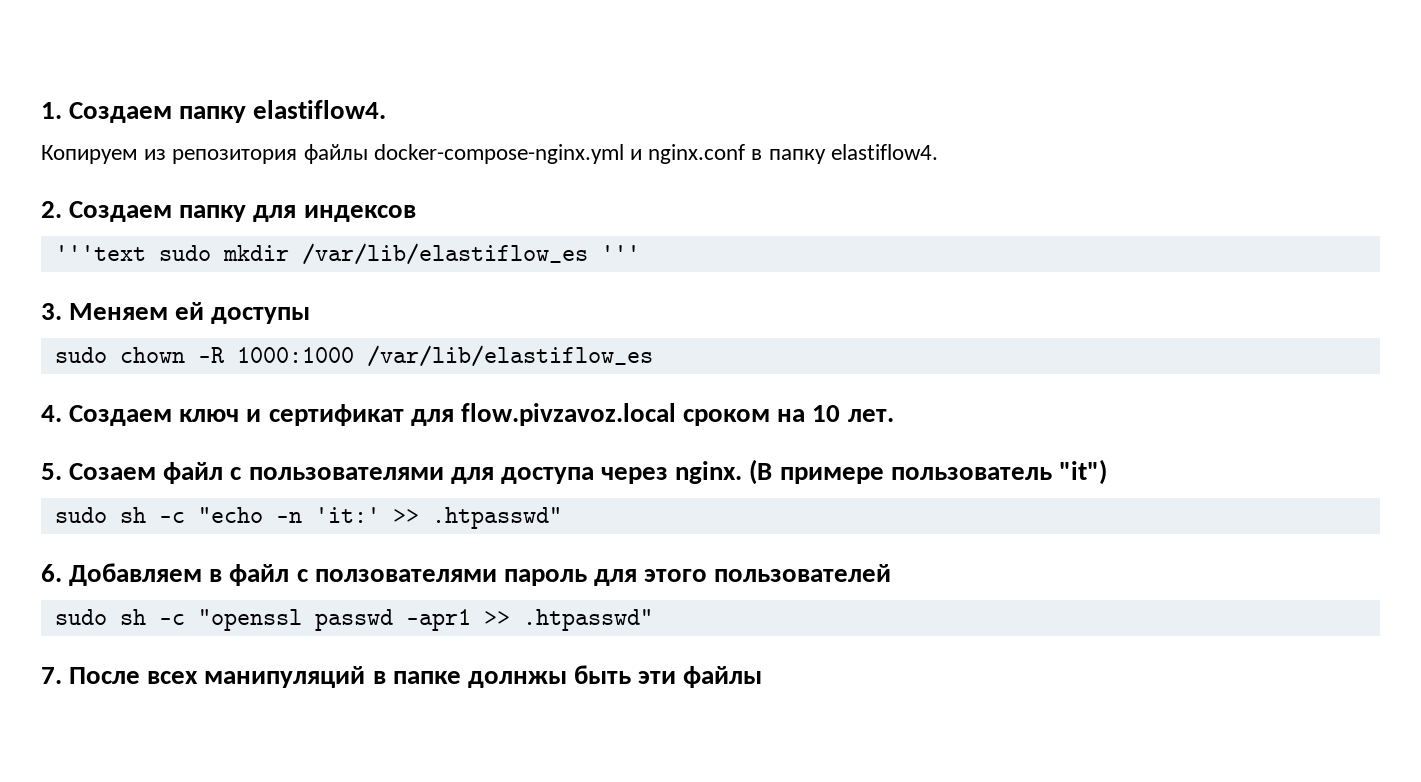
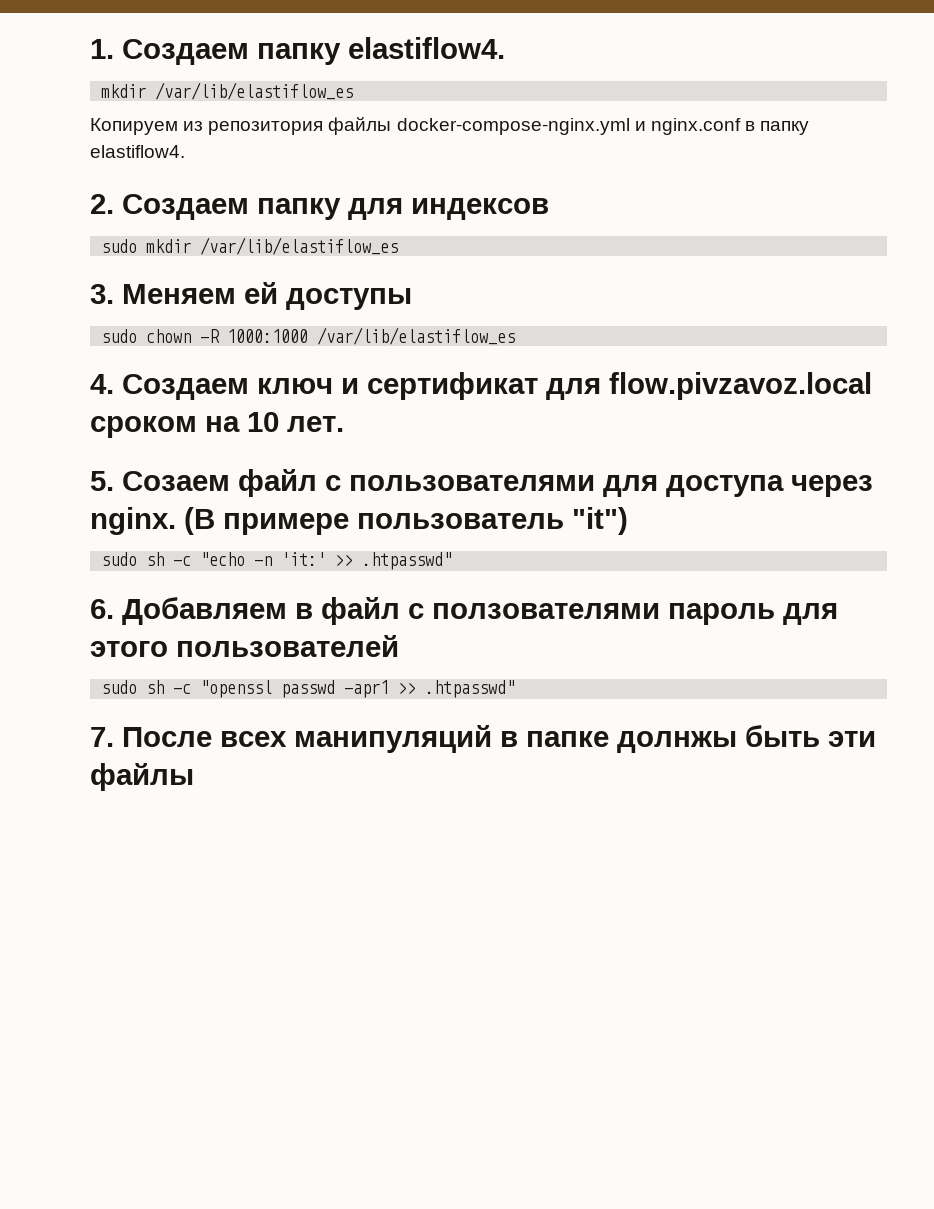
(387, 109) none -> [101,82,354,100] // mkdir /var/lib/elastiflow_es
[54,245,146,261] '''text -> (549, 209) none
[600,245,640,261] ''' -> (399, 246) none

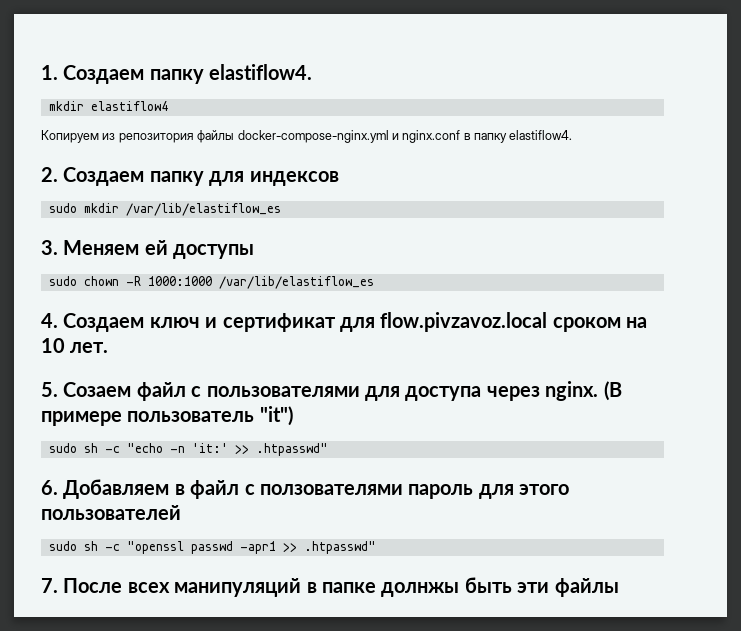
[155,82,354,100] /var/lib/elastiflow_es -> [90,101,168,111] elastiflow4

